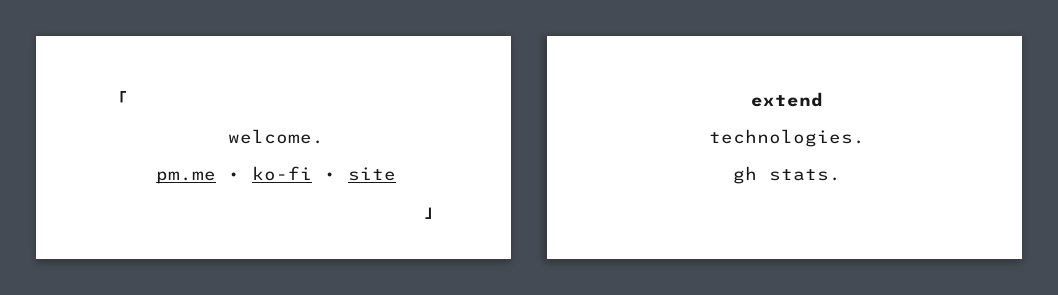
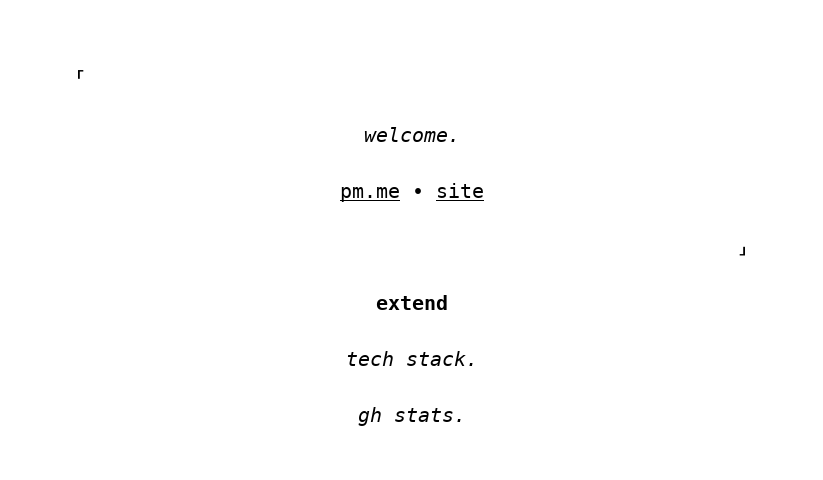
[252,166,336,181] ko-fi • -> (424, 193) none
[709,129,865,147] technologies. -> [345,351,478,366] tech stack.

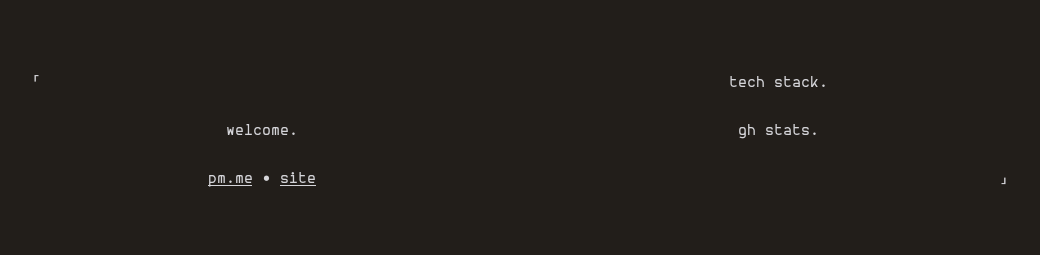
[735,246,755,256] [375,295,448,310] // 」 // extend -> (316, 177) none
(466, 415) none -> [998,177,1013,185] // 」

